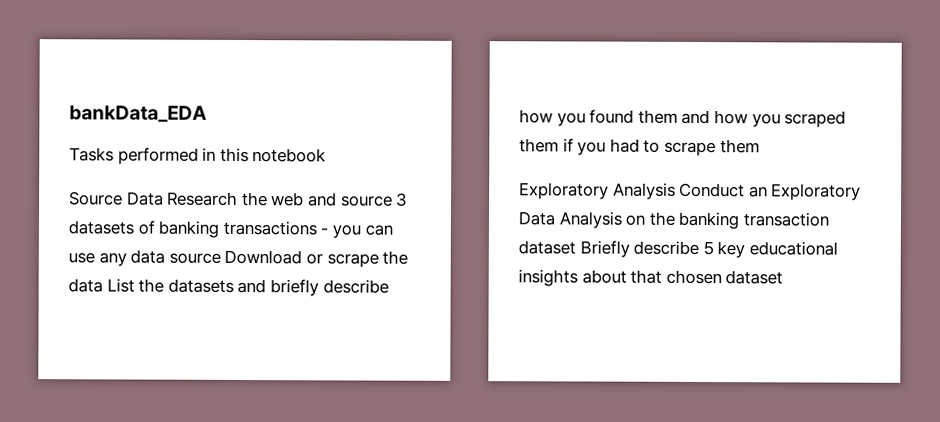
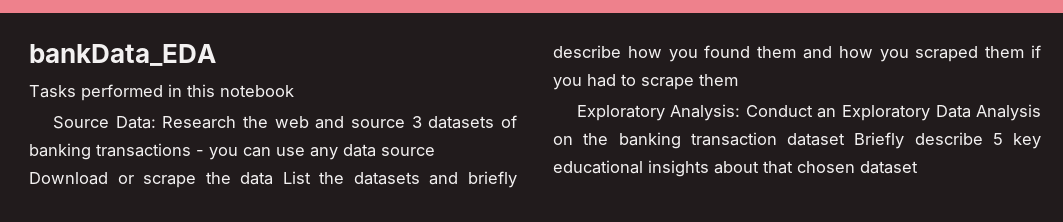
[126,191,164,206] Data -> [115,116,156,129] Data:
[612,182,676,200] Analysis -> [670,104,741,121] Analysis:

